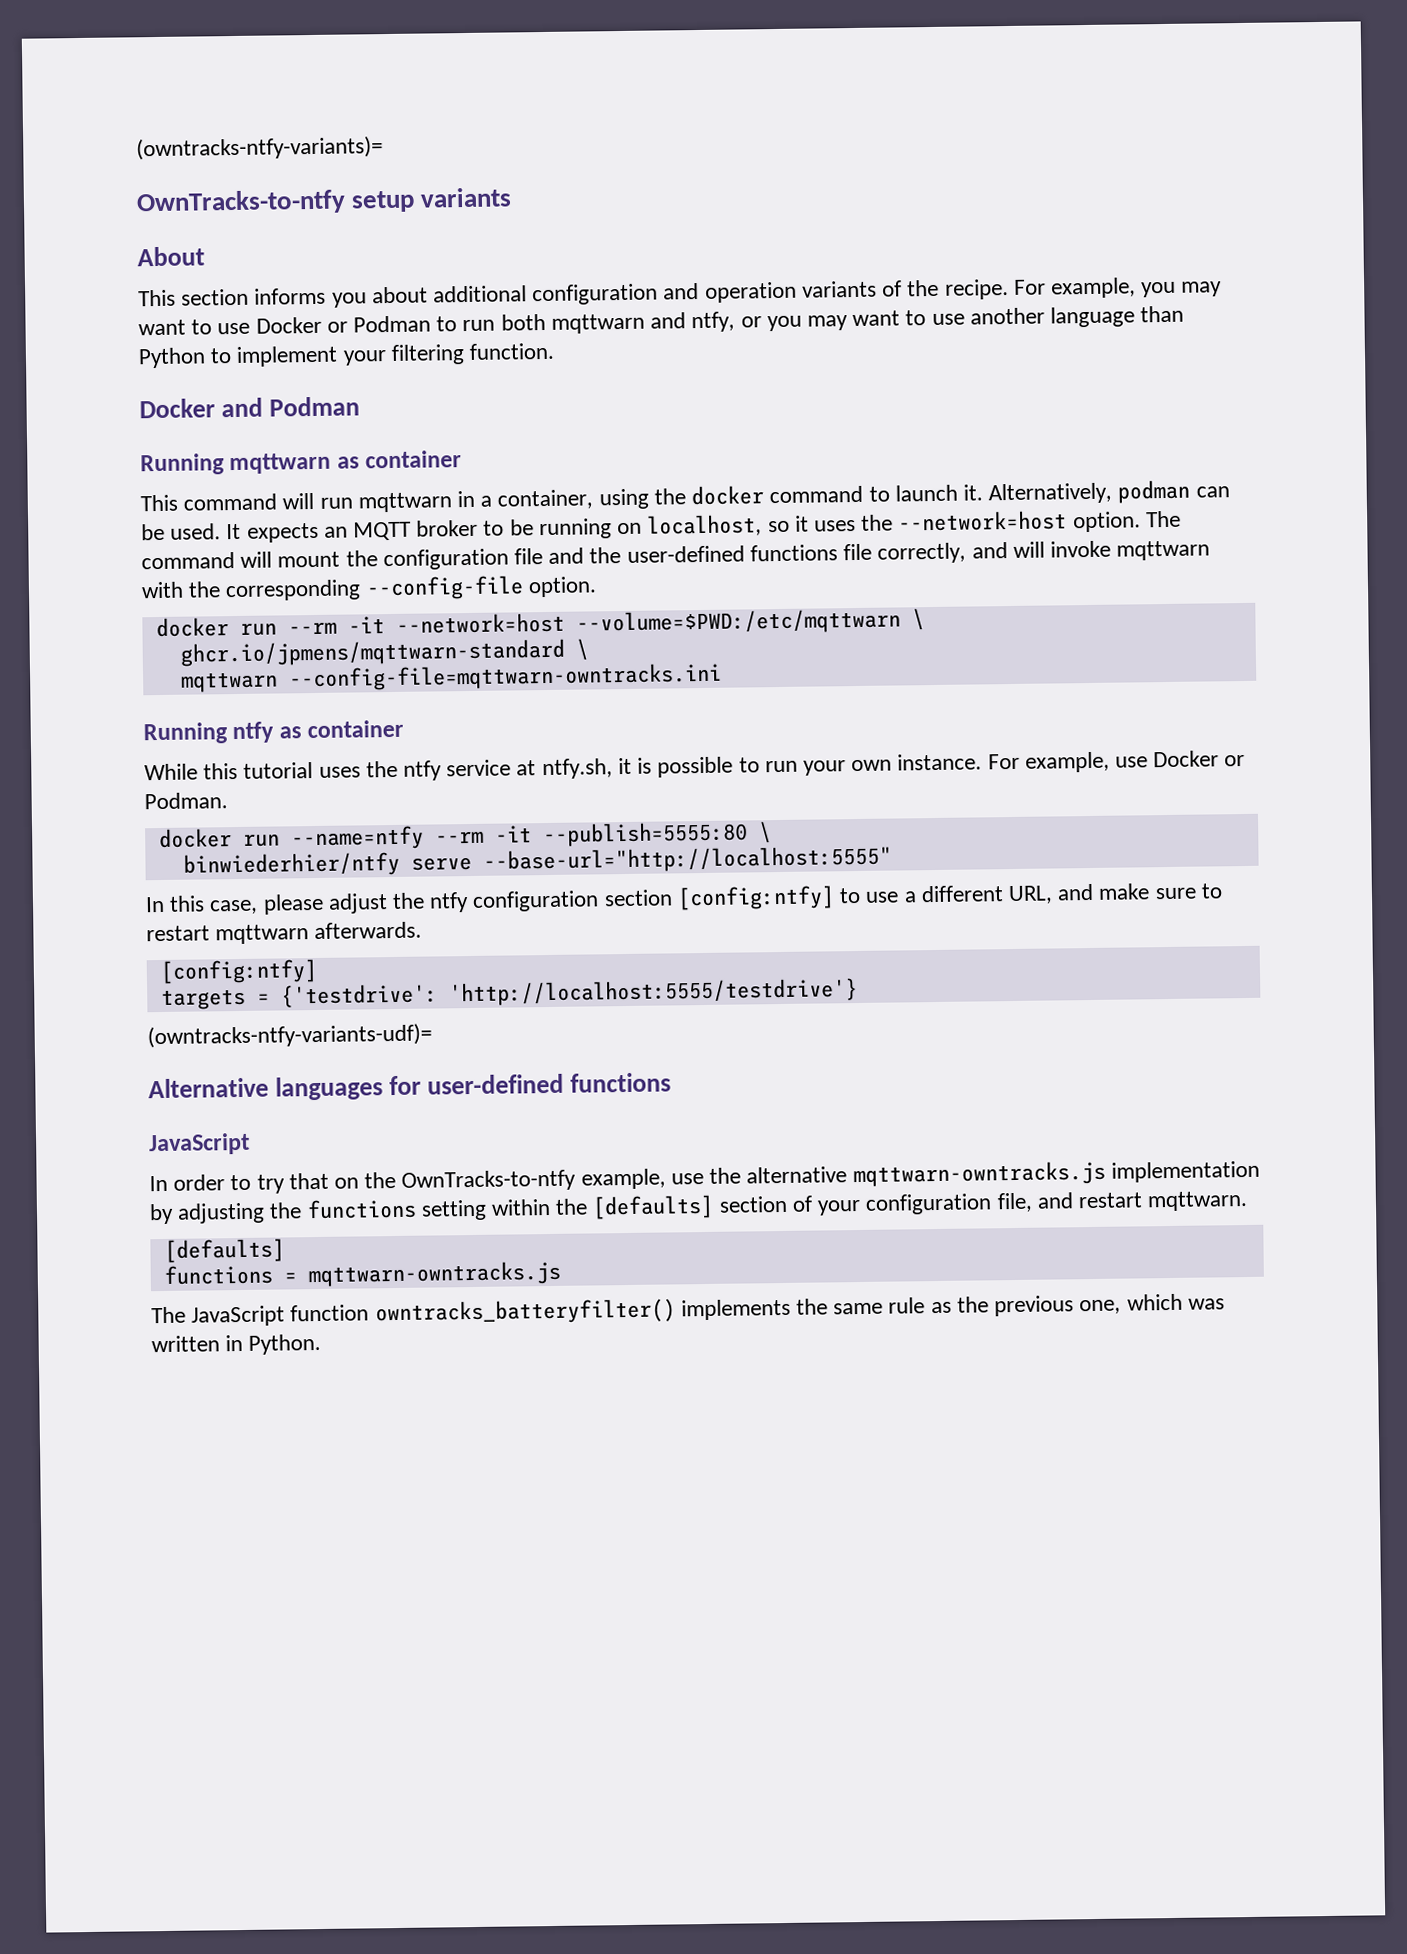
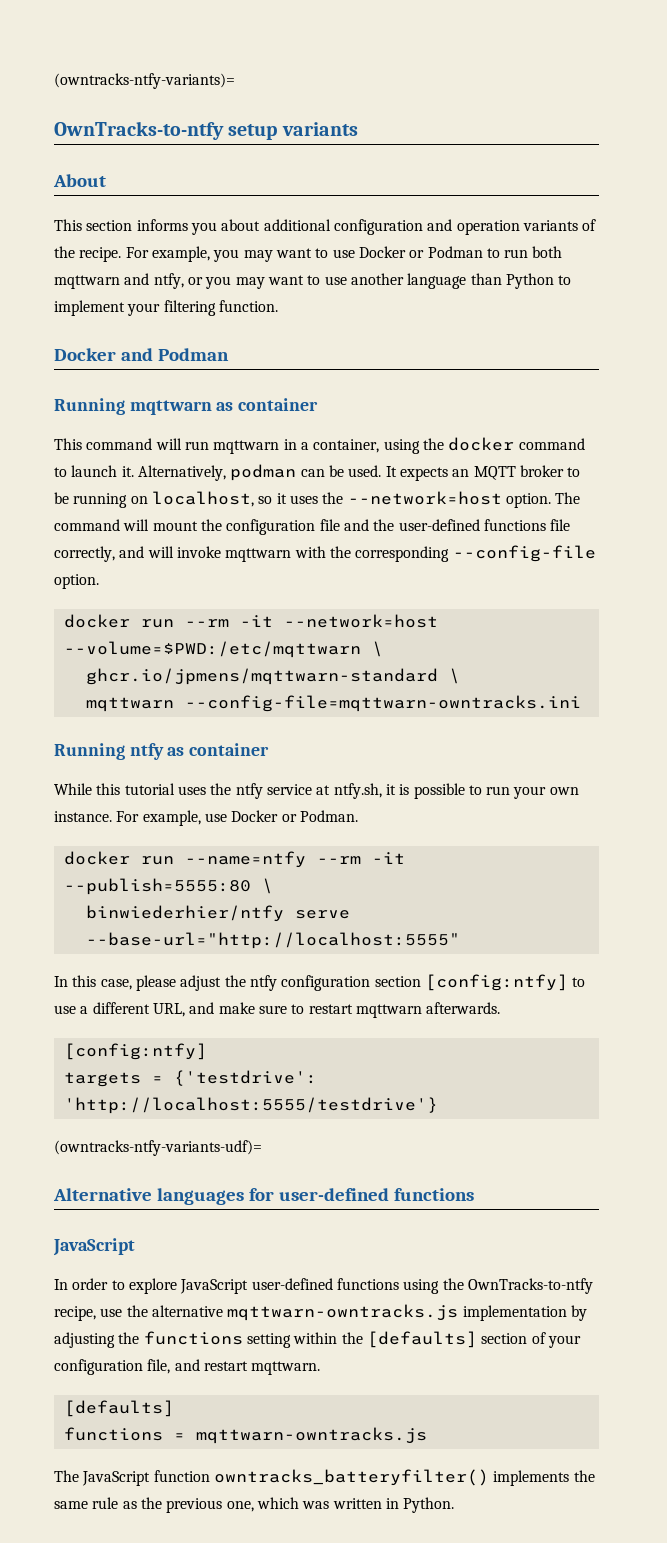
[256,1172,360,1194] try that on -> [128,1278,440,1294] explore JavaScript user-defined functions using
[580,1168,666,1190] example, -> [54,1306,96,1321] recipe,

